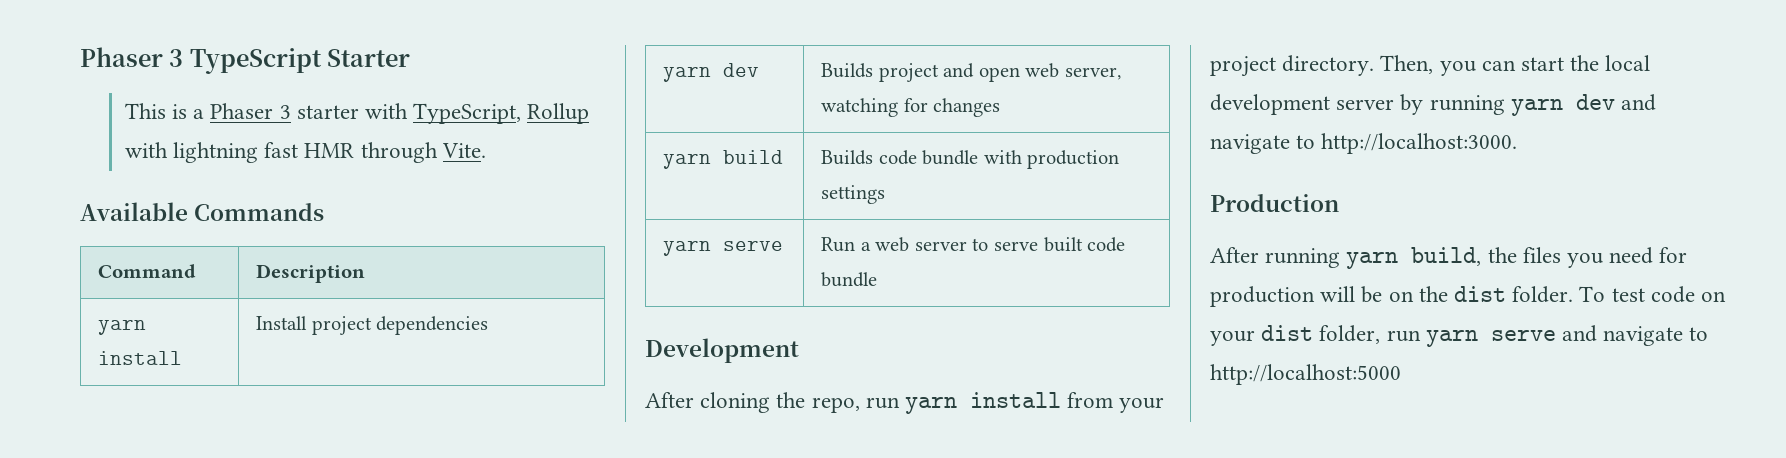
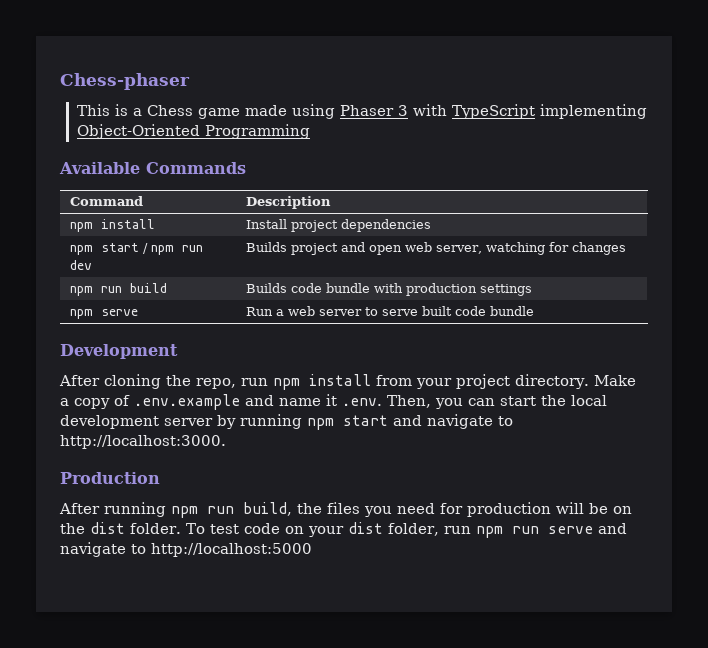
[80,47,411,74] Phaser 3 TypeScript Starter -> [60,73,190,90] Chess-phaser
[210,103,590,124] [124,142,486,163] Phaser 3 starter with TypeScript, Rollup with lightning fast HMR through Vite. -> [146,104,647,119] [76,124,310,139] Chess game made using Phaser 3 with TypeScript implementing Object-Oriented Programming
[98,320,147,335] yarn -> [69,222,93,232] npm
[663,67,712,82] yarn -> [69,243,203,255] npm start / npm run
[663,154,712,169] yarn -> [69,286,122,296] npm run
[663,241,712,256] yarn -> [69,309,93,319] npm
[905,397,958,414] yarn -> [273,378,300,390] npm
(1375, 65) none -> [593,375,636,386] [60,394,382,410] Make a copy of .env.example and name it .env.
[1510,94,1615,116] yarn dev -> [307,415,388,430] npm start
[1346,252,1399,269] yarn -> [171,506,234,518] npm run
[1425,330,1478,347] yarn -> [475,526,539,538] npm run

